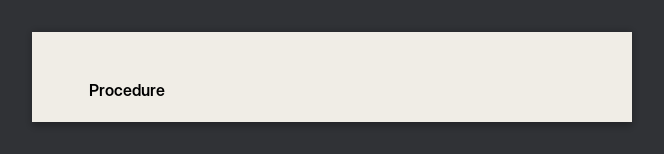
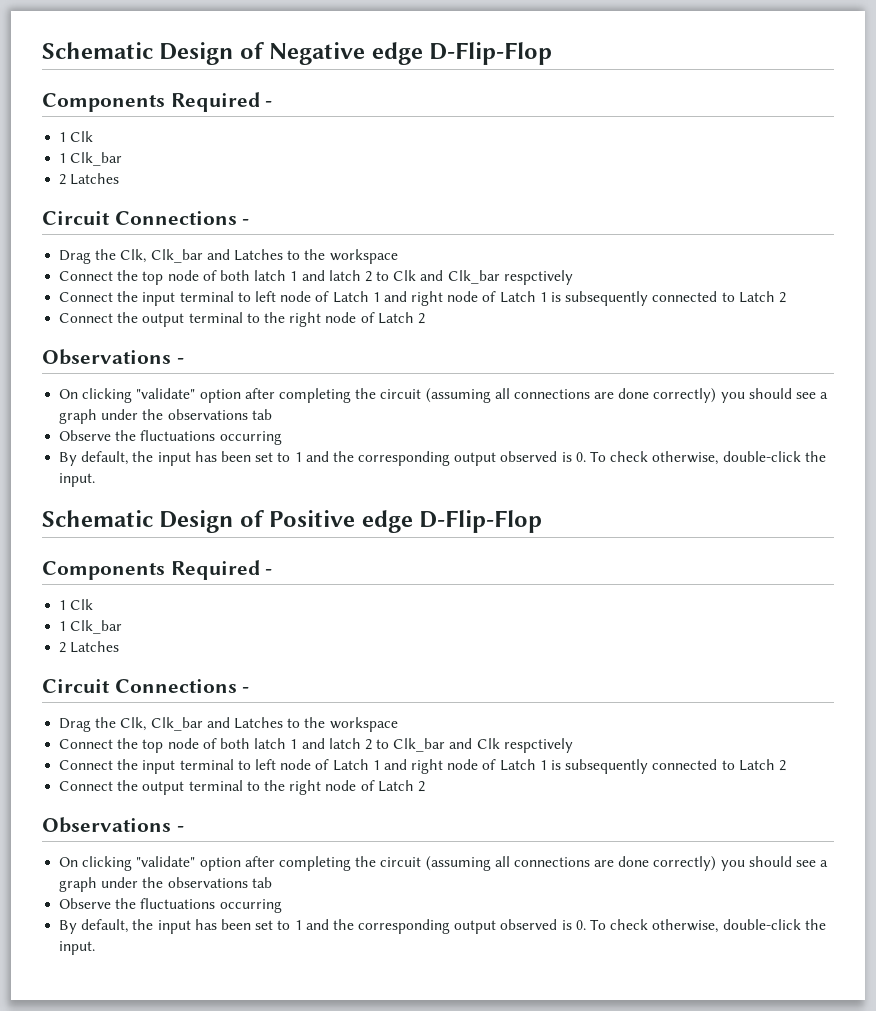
[89,84,165,96] Procedure -> [42,42,553,65] [42,92,273,112] [59,131,94,142] [59,152,123,166] [59,173,120,185] [42,211,250,225] [59,249,398,264] [59,270,573,285] [59,291,786,306] [59,312,425,327] [42,349,184,365] [59,388,829,403] [59,409,272,424] [59,430,282,445] [59,451,826,466] [59,473,96,487] [42,510,543,533] [42,560,273,580] [59,599,94,610] [59,620,123,634] [59,641,120,653] [42,679,250,693] [59,717,398,732] [59,738,573,753] [59,759,786,774] [59,780,425,795] [42,817,184,833] [59,856,829,871] [59,877,272,892] [59,898,282,913] [59,919,826,934] [59,941,96,955] Schematic Design of Negative edge D-Flip-Flop // Components Required - // 1 Clk // 1 Clk_bar // 2 Latches // Circuit Connections - // Drag the Clk, Clk_bar and Latches to the workspace // Connect the top node of both latch 1 and latch 2 to Clk and Clk_bar respctively // Connect the input terminal to left node of Latch 1 and right node of Latch 1 is subsequently connected to Latch 2 // Connect the output terminal to the right node of Latch 2 // Observations - // On clicking "validate" option after completing the circuit (assuming all connections are done correctly) you should see a graph under the observations tab // Observe the fluctuations occurring // By default, the input has been set to 1 and the corresponding output observed is 0. To check otherwise, double-click the input. // Schematic Design of Positive edge D-Flip-Flop // Components Required - // 1 Clk // 1 Clk_bar // 2 Latches // Circuit Connections - // Drag the Clk, Clk_bar and Latches to the workspace // Connect the top node of both latch 1 and latch 2 to Clk_bar and Clk respctively // Connect the input terminal to left node of Latch 1 and right node of Latch 1 is subsequently connected to Latch 2 // Connect the output terminal to the right node of Latch 2 // Observations - // On clicking "validate" option after completing the circuit (assuming all connections are done correctly) you should see a graph under the observations tab // Observe the fluctuations occurring // By default, the input has been set to 1 and the corresponding output observed is 0. To check otherwise, double-click the input.

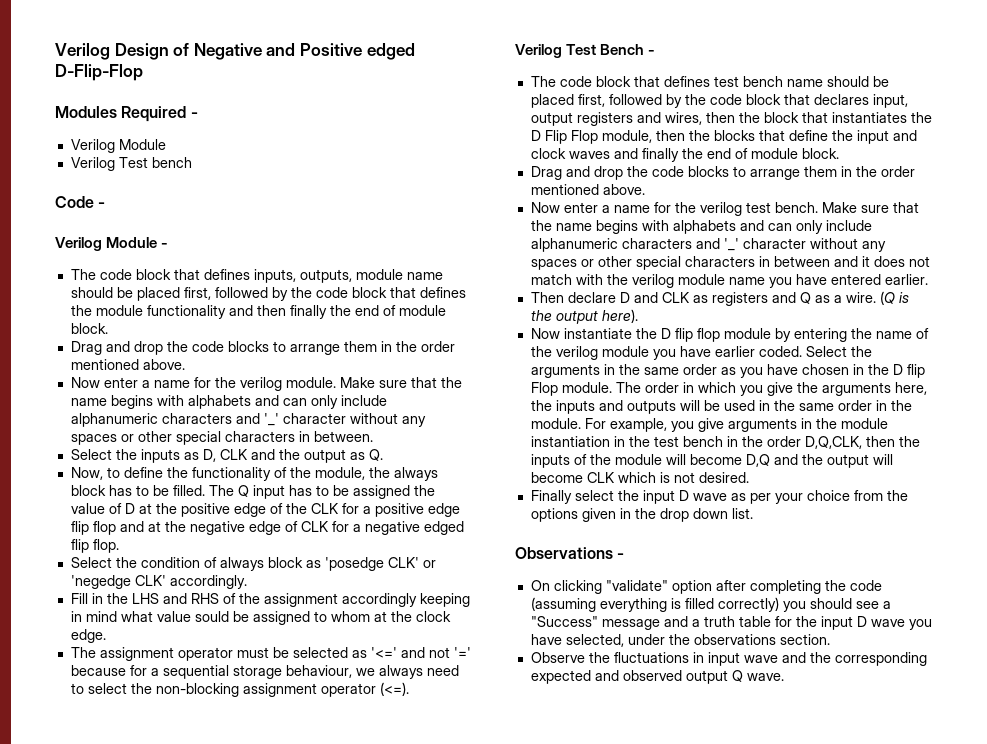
[42,42,153,59] Schematic -> [55,43,110,60] Verilog
[371,42,553,65] [42,92,273,112] [59,131,94,142] [59,152,123,166] [59,173,120,185] [42,211,250,225] [59,249,398,264] [59,270,573,285] [59,291,786,306] [59,312,425,327] [42,349,184,365] [59,388,829,403] [59,409,272,424] [59,430,282,445] [59,451,826,466] [59,473,96,487] [42,510,543,533] [42,560,273,580] [59,599,94,610] [59,620,123,634] [59,641,120,653] [42,679,250,693] [59,717,398,732] [59,738,573,753] [59,759,786,774] [59,780,425,795] [42,817,184,833] [59,856,829,871] [59,877,272,892] [59,898,282,913] [59,919,826,934] [59,941,96,955] edge D-Flip-Flop // Components Required - // 1 Clk // 1 Clk_bar // 2 Latches // Circuit Connections - // Drag the Clk, Clk_bar and Latches to the workspace // Connect the top node of both latch 1 and latch 2 to Clk and Clk_bar respctively // Connect the input terminal to left node of Latch 1 and right node of Latch 1 is subsequently connected to Latch 2 // Connect the output terminal to the right node of Latch 2 // Observations - // On clicking "validate" option after completing the circuit (assuming all connections are done correctly) you should see a graph under the observations tab // Observe the fluctuations occurring // By default, the input has been set to 1 and the corresponding output observed is 0. To check otherwise, double-click the input. // Schematic Design of Positive edge D-Flip-Flop // Components Required - // 1 Clk // 1 Clk_bar // 2 Latches // Circuit Connections - // Drag the Clk, Clk_bar and Latches to the workspace // Connect the top node of both latch 1 and latch 2 to Clk_bar and Clk respctively // Connect the input terminal to left node of Latch 1 and right node of Latch 1 is subsequently connected to Latch 2 // Connect the output terminal to the right node of Latch 2 // Observations - // On clicking "validate" option after completing the circuit (assuming all connections are done correctly) you should see a graph under the observations tab // Observe the fluctuations occurring // By default, the input has been set to 1 and the corresponding output observed is 0. To check otherwise, double-click the input. -> [266,43,415,60] [55,64,143,81] [55,106,198,122] [70,139,166,153] [70,157,192,171] [55,196,106,208] [55,237,169,251] [70,269,443,283] [70,287,466,301] [70,305,446,319] [70,323,108,334] [70,341,455,355] [70,359,185,370] [70,377,462,391] [70,395,387,409] [70,413,426,427] [70,431,373,445] [70,449,383,463] [70,467,438,481] [70,485,435,499] [70,503,460,517] [70,521,464,535] [70,539,119,553] [70,557,436,571] [70,575,247,589] [70,593,470,607] [70,611,451,625] [70,629,106,643] [70,647,471,661] [70,665,459,679] [70,682,409,697] [515,44,656,58] [530,76,889,87] [530,94,908,108] [530,112,932,126] [530,130,917,144] [530,148,839,162] [530,166,915,180] [530,184,645,195] [530,202,919,216] [530,220,872,234] [530,238,886,252] [530,256,930,270] [530,274,928,288] [530,291,909,306] [530,309,638,324] [530,328,929,342] [530,346,872,360] [530,364,925,378] [530,382,927,396] [530,400,912,414] [530,418,888,432] [530,436,920,449] [530,454,893,468] [530,472,749,483] [530,490,908,504] [530,508,753,522] [515,547,625,559] [530,580,882,594] [530,597,891,612] [530,616,932,630] [530,634,830,647] [530,652,927,666] [530,670,784,684] and Positive edged D-Flip-Flop // Modules Required - // Verilog Module // Verilog Test bench // Code - // Verilog Module - // The code block that defines inputs, outputs, module name should be placed first, followed by the code block that defines the module functionality and then finally the end of module block. // Drag and drop the code blocks to arrange them in the order mentioned above. // Now enter a name for the verilog module. Make sure that the name begins with alphabets and can only include alphanumeric characters and '_' character without any spaces or other special characters in between. // Select the inputs as D, CLK and the output as Q. // Now, to define the functionality of the module, the always block has to be filled. The Q input has to be assigned the value of D at the positive edge of the CLK for a positive edge flip flop and at the negative edge of CLK for a negative edged flip flop. // Select the condition of always block as 'posedge CLK' or 'negedge CLK' accordingly. // Fill in the LHS and RHS of the assignment accordingly keeping in mind what value sould be assigned to whom at the clock edge. // The assignment operator must be selected as '<=' and not '=' because for a sequential storage behaviour, we always need to select the non-blocking assignment operator (<=). // Verilog Test Bench - // The code block that defines test bench name should be placed first, followed by the code block that declares input, output registers and wires, then the block that instantiates the D Flip Flop module, then the blocks that define the input and clock waves and finally the end of module block. // Drag and drop the code blocks to arrange them in the order mentioned above. // Now enter a name for the verilog test bench. Make sure that the name begins with alphabets and can only include alphanumeric characters and '_' character without any spaces or other special characters in between and it does not match with the verilog module name you have entered earlier. // Then declare D and CLK as registers and Q as a wire. (Q is the output here). // Now instantiate the D flip flop module by entering the name of the verilog module you have earlier coded. Select the arguments in the same order as you have chosen in the D flip Flop module. The order in which you give the arguments here, the inputs and outputs will be used in the same order in the module. For example, you give arguments in the module instantiation in the test bench in the order D,Q,CLK, then the inputs of the module will become D,Q and the output will become CLK which is not desired. // Finally select the input D wave as per your choice from the options given in the drop down list. // Observations - // On clicking "validate" option after completing the code (assuming everything is filled correctly) you should see a "Success" message and a truth table for the input D wave you have selected, under the observations section. // Observe the fluctuations in input wave and the corresponding expected and observed output Q wave.

